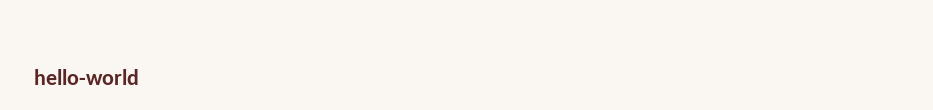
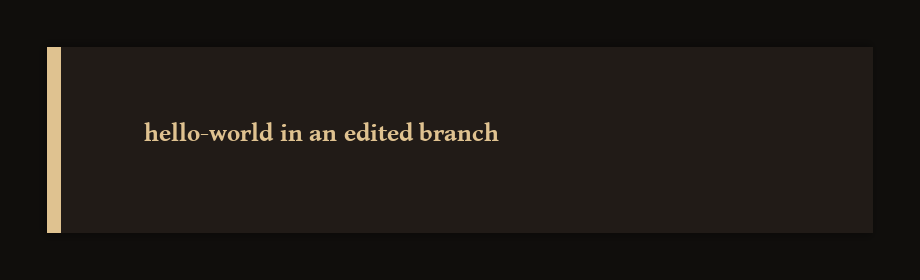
(139, 77) none -> [279,122,500,141] in an edited branch

